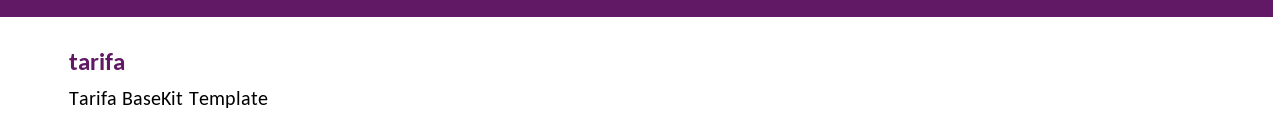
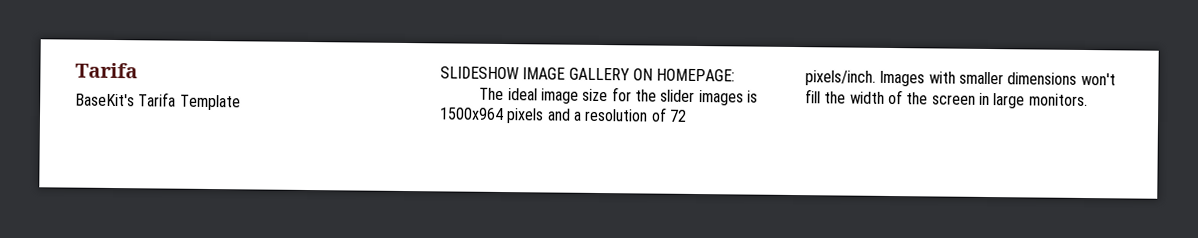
[69,53,125,70] [69,91,268,108] tarifa // Tarifa BaseKit Template -> [75,62,138,79] [75,92,241,111] [440,66,736,82] [479,87,758,106] [439,107,687,124] [805,70,1116,87] [805,89,1088,109] Tarifa // BaseKit's Tarifa Template // SLIDESHOW IMAGE GALLERY ON HOMEPAGE: // The ideal image size for the slider images is 1500x964 pixels and a resolution of 72 pixels/inch. Images with smaller dimensions won't fill the width of the screen in large monitors.

